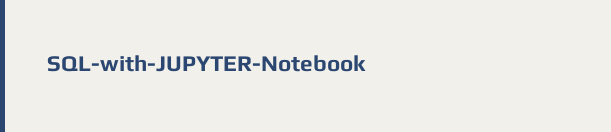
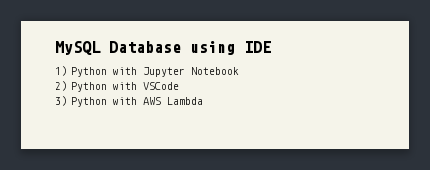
[47,55,366,72] SQL-with-JUPYTER-Notebook -> [55,41,271,55] [55,66,240,77] [55,81,180,92] [55,96,204,107] MySQL Database using IDE // 1) Python with Jupyter Notebook // 2) Python with VSCode // 3) Python with AWS Lambda

